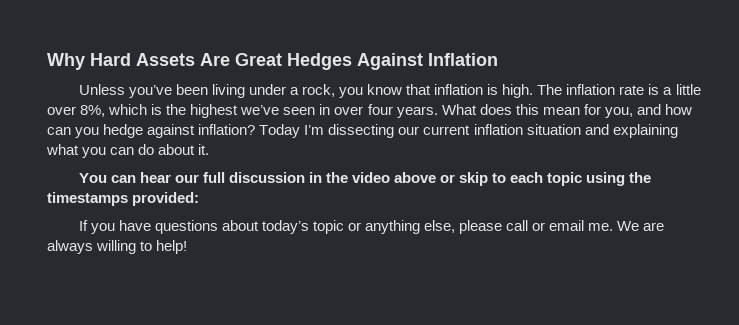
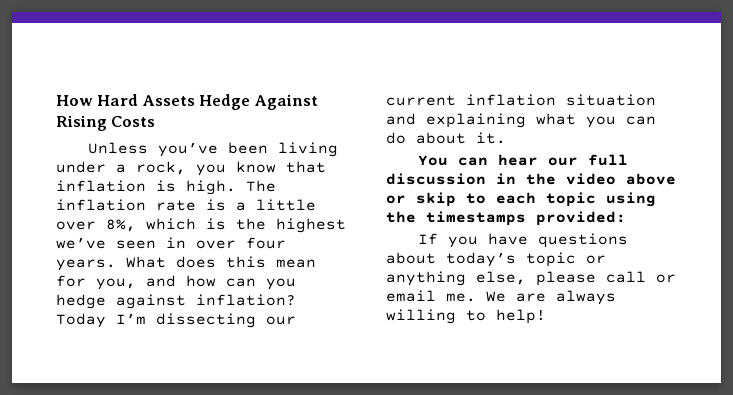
[47,53,85,70] Why -> [56,95,93,106] How
[200,53,498,70] Are Great Hedges Against Inflation -> [199,94,318,110] [56,115,156,131] Hedge Against Rising Costs

